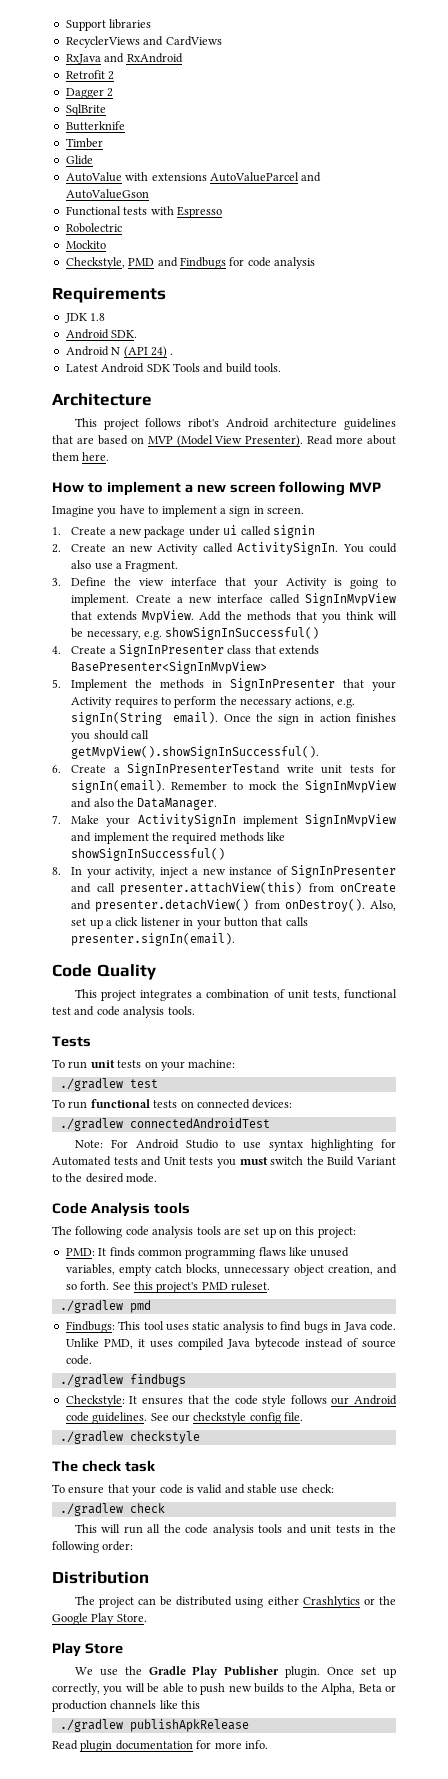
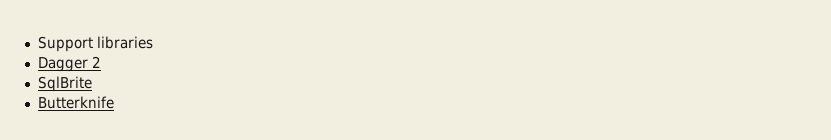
[65,36,222,48] [65,53,183,64] [65,70,115,80] [65,88,114,99] [65,104,106,116] [65,121,125,131] [65,138,103,148] [65,155,93,165] [65,172,322,182] [65,189,149,199] [65,206,222,218] [65,223,122,233] [65,240,106,249] [65,257,315,269] [52,287,166,303] [64,313,106,323] [65,329,138,339] [65,346,174,358] [65,363,281,373] [52,393,152,406] [74,418,396,430] [52,435,396,447] [52,452,110,461] [52,481,382,496] [52,505,304,517] [52,525,315,538] [52,542,397,555] [71,560,179,572] [52,577,397,589] [71,593,396,606] [71,610,398,623] [71,627,320,640] [52,644,320,657] [71,661,268,674] [52,678,396,691] [71,696,355,708] [71,712,396,725] [71,730,150,742] [71,746,320,759] [52,763,396,776] [71,780,396,793] [71,798,218,810] [52,814,396,827] [71,832,286,844] [71,848,226,861] [52,865,396,878] [71,882,396,895] [71,899,396,912] [71,917,308,929] [71,933,236,946] [52,964,156,980] [74,989,397,1001] [52,1006,195,1018] [52,1036,91,1047] [52,1059,236,1071] [59,1078,158,1091] [52,1099,293,1109] [59,1118,270,1131] [74,1139,396,1151] [52,1156,396,1168] [52,1173,158,1183] [52,1202,190,1217] [52,1226,356,1238] [65,1247,350,1259] [65,1264,397,1276] [65,1281,270,1293] [59,1300,151,1313] [65,1321,396,1333] [65,1338,396,1350] [65,1355,92,1365] [59,1374,186,1387] [65,1395,397,1407] [65,1412,303,1424] [59,1431,200,1444] [52,1460,156,1472] [52,1484,334,1496] [59,1503,165,1516] [74,1524,397,1536] [52,1541,134,1553] [52,1571,149,1584] [74,1596,396,1608] [52,1613,147,1625] [52,1642,123,1657] [74,1666,396,1678] [52,1683,396,1695] [52,1700,201,1712] [59,1719,249,1732] [52,1740,268,1752] RecyclerViews and CardViews // RxJava and RxAndroid // Retrofit 2 // Dagger 2 // SqlBrite // Butterknife // Timber // Glide // AutoValue with extensions AutoValueParcel and AutoValueGson // Functional tests with Espresso // Robolectric // Mockito // Checkstyle, PMD and Findbugs for code analysis // Requirements // JDK 1.8 // Android SDK. // Android N (API 24) . // Latest Android SDK Tools and build tools. // Architecture // This project follows ribot's Android architecture guidelines that are based on MVP (Model View Presenter). Read more about them here. // How to implement a new screen following MVP // Imagine you have to implement a sign in screen. // 1. Create a new package under ui called signin // 2. Create an new Activity called ActivitySignIn. You could also use a Fragment. // 3. Define the view interface that your Activity is going to implement. Create a new interface called SignInMvpView that extends MvpView. Add the methods that you think will be necessary, e.g. showSignInSuccessful() // 4. Create a SignInPresenter class that extends BasePresenter<SignInMvpView> // 5. Implement the methods in SignInPresenter that your Activity requires to perform the necessary actions, e.g. signIn(String email). Once the sign in action finishes you should call getMvpView().showSignInSuccessful(). // 6. Create a SignInPresenterTestand write unit tests for signIn(email). Remember to mock the SignInMvpView and also the DataManager. // 7. Make your ActivitySignIn implement SignInMvpView and implement the required methods like showSignInSuccessful() // 8. In your activity, inject a new instance of SignInPresenter and call presenter.attachView(this) from onCreate and presenter.detachView() from onDestroy(). Also, set up a click listener in your button that calls presenter.signIn(email). // Code Quality // This project integrates a combination of unit tests, functional test and code analysis tools. // Tests // To run unit tests on your machine: // ./gradlew test // To run functional tests on connected devices: // ./gradlew connectedAndroidTest // Note: For Android Studio to use syntax highlighting for Automated tests and Unit tests you must switch the Build Variant to the desired mode. // Code Analysis tools // The following code analysis tools are set up on this project: // PMD: It finds common programming flaws like unused variables, empty catch blocks, unnecessary object creation, and so forth. See this project's PMD ruleset. // ./gradlew pmd // Findbugs: This tool uses static analysis to find bugs in Java code. Unlike PMD, it uses compiled Java bytecode instead of source code. // ./gradlew findbugs // Checkstyle: It ensures that the code style follows our Android code guidelines. See our checkstyle config file. // ./gradlew checkstyle // The check task // To ensure that your code is valid and stable use check: // ./gradlew check // This will run all the code analysis tools and unit tests in the following order: // Distribution // The project can be distributed using either Crashlytics or the Google Play Store. // Play Store // We use the Gradle Play Publisher plugin. Once set up correctly, you will be able to push new builds to the Alpha, Beta or production channels like this // ./gradlew publishApkRelease // Read plugin documentation for more info. -> [37,56,101,72] [37,76,92,92] [37,96,114,109] Dagger 2 // SqlBrite // Butterknife

